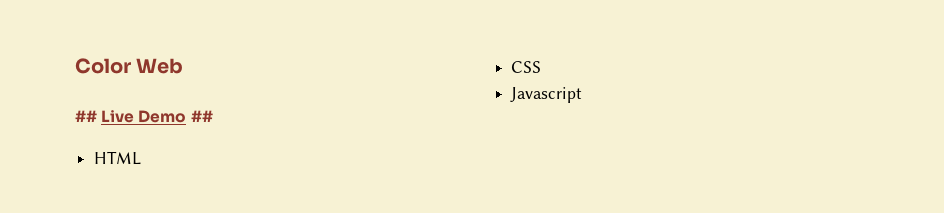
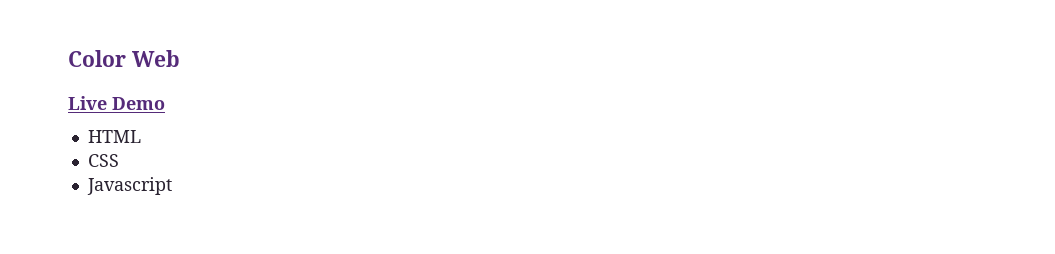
[75,110,97,122] ## -> (180, 58) none
[190,110,213,122] ## -> (165, 103) none

